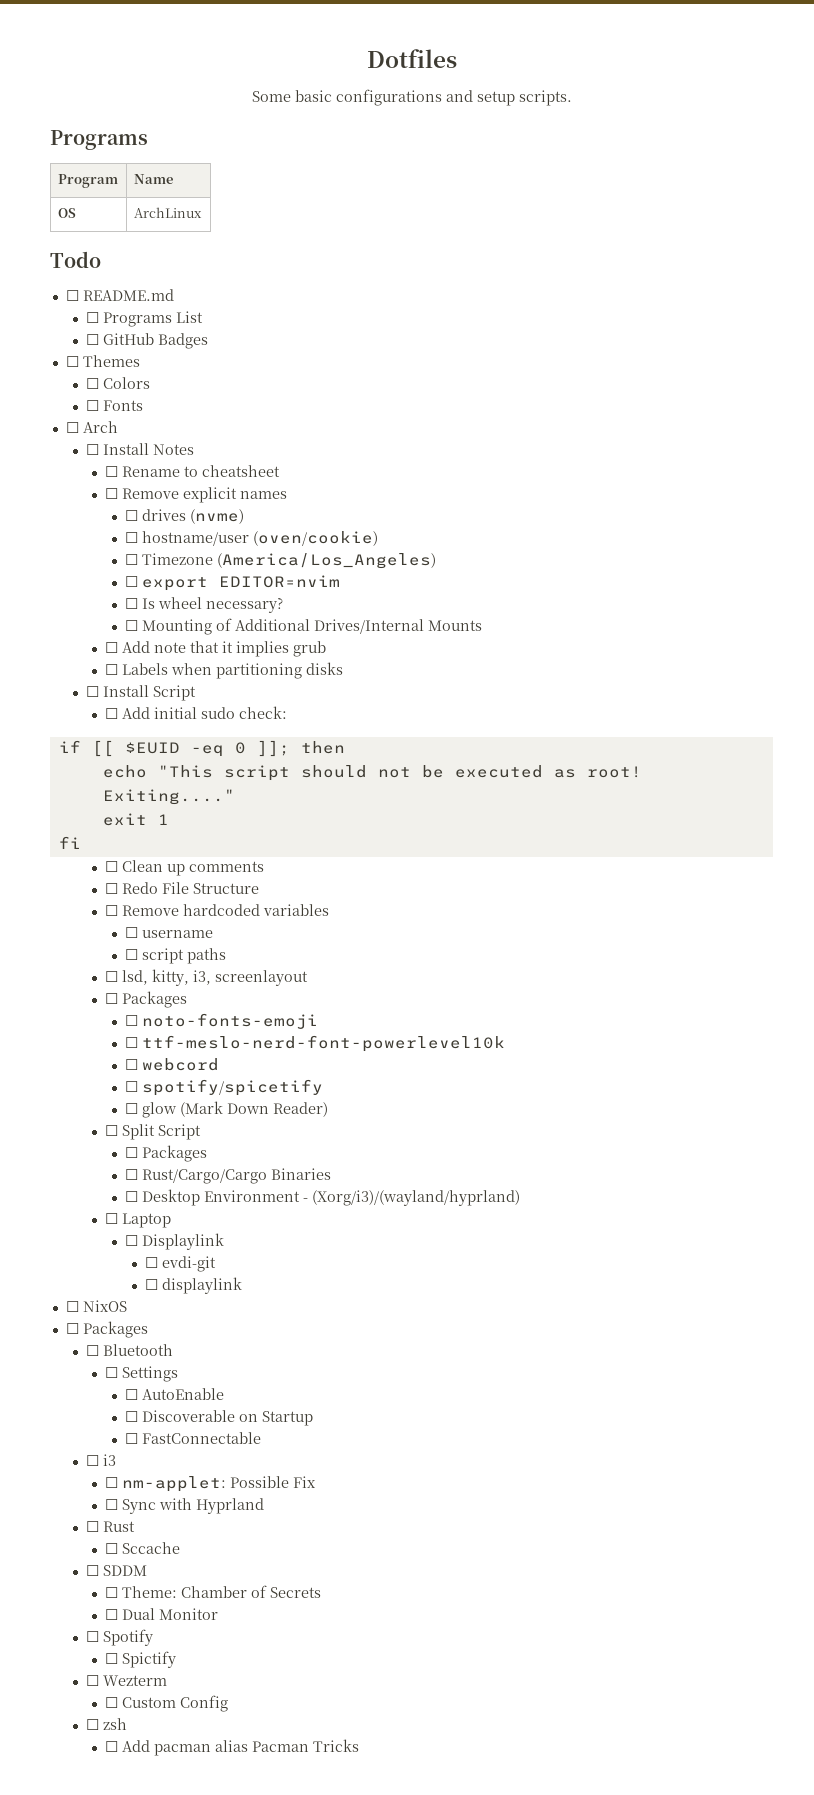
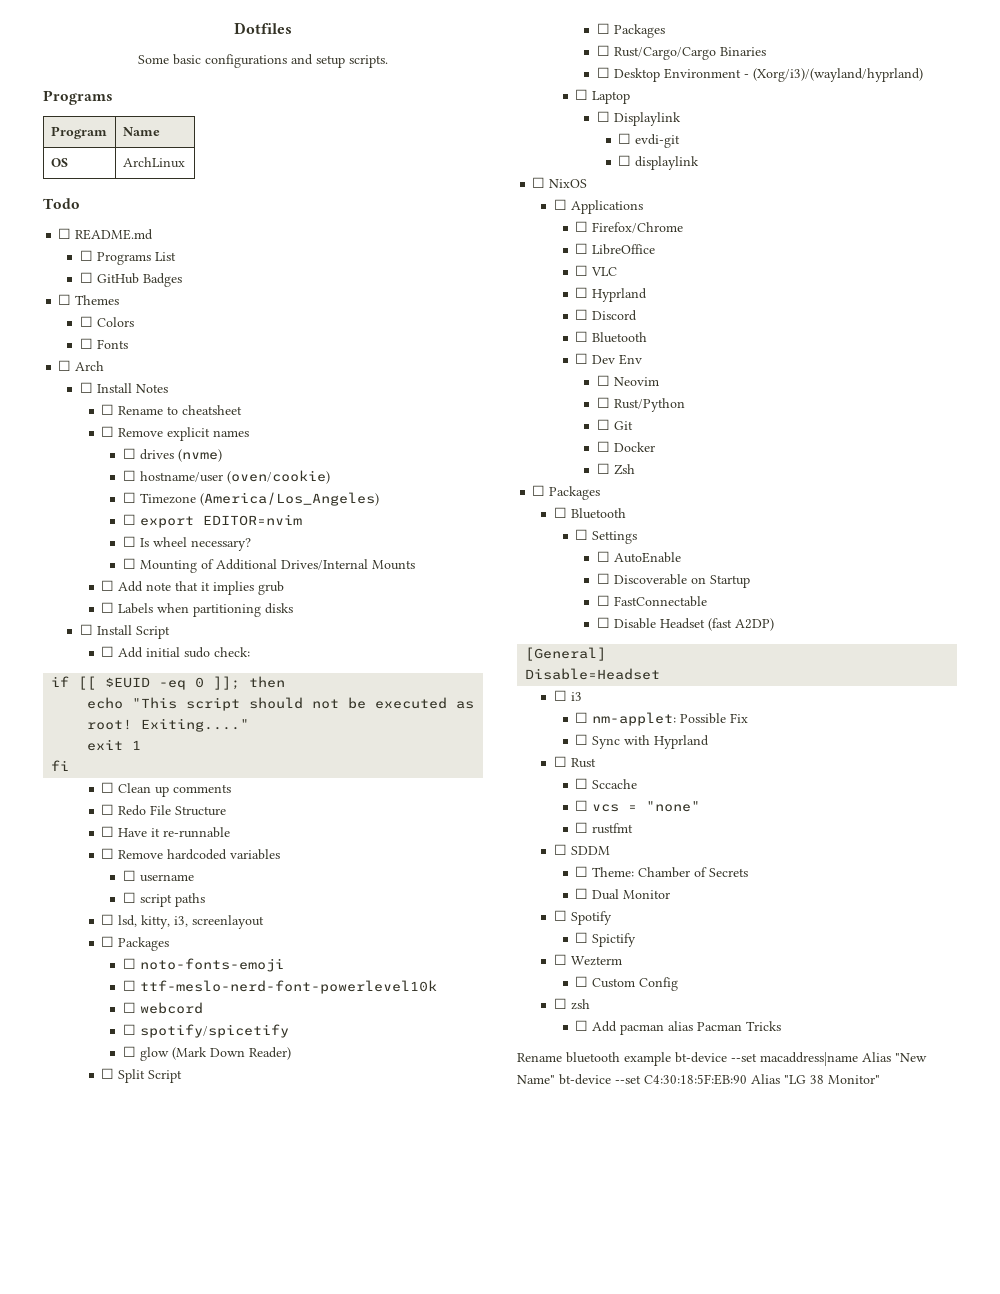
(260, 888) none -> [101,826,231,838] // ☐ Have it re-runnable
(127, 1306) none -> [553,199,643,214] [575,221,684,233] [575,243,656,255] [575,265,618,276] [575,287,648,302] [575,309,638,321] [575,331,648,343] [575,353,643,365] [596,375,659,386] [596,397,685,412] [596,419,633,430] [596,441,655,452] [596,463,635,475] // ☐ Applications // ☐ Firefox/Chrome // ☐ LibreOffice // ☐ VLC // ☐ Hyprland // ☐ Discord // ☐ Bluetooth // ☐ Dev Env // ☐ Neovim // ☐ Rust/Python // ☐ Git // ☐ Docker // ☐ Zsh
(262, 1438) none -> [596,617,774,631] [525,647,607,661] [525,668,661,680] // ☐ Disable Headset (fast A2DP) // [General] // Disable=Headset
(181, 1548) none -> [575,800,701,812] [575,822,634,834] // ☐ vcs = "none" // ☐ rustfmt
(360, 1745) none -> [517,1052,927,1066] [517,1074,880,1085] // Rename bluetooth example bt-device --set macaddress|name Alias "New Name" bt-device --set C4:30:18:5F:EB:90 Alias "LG 38 Monitor"

